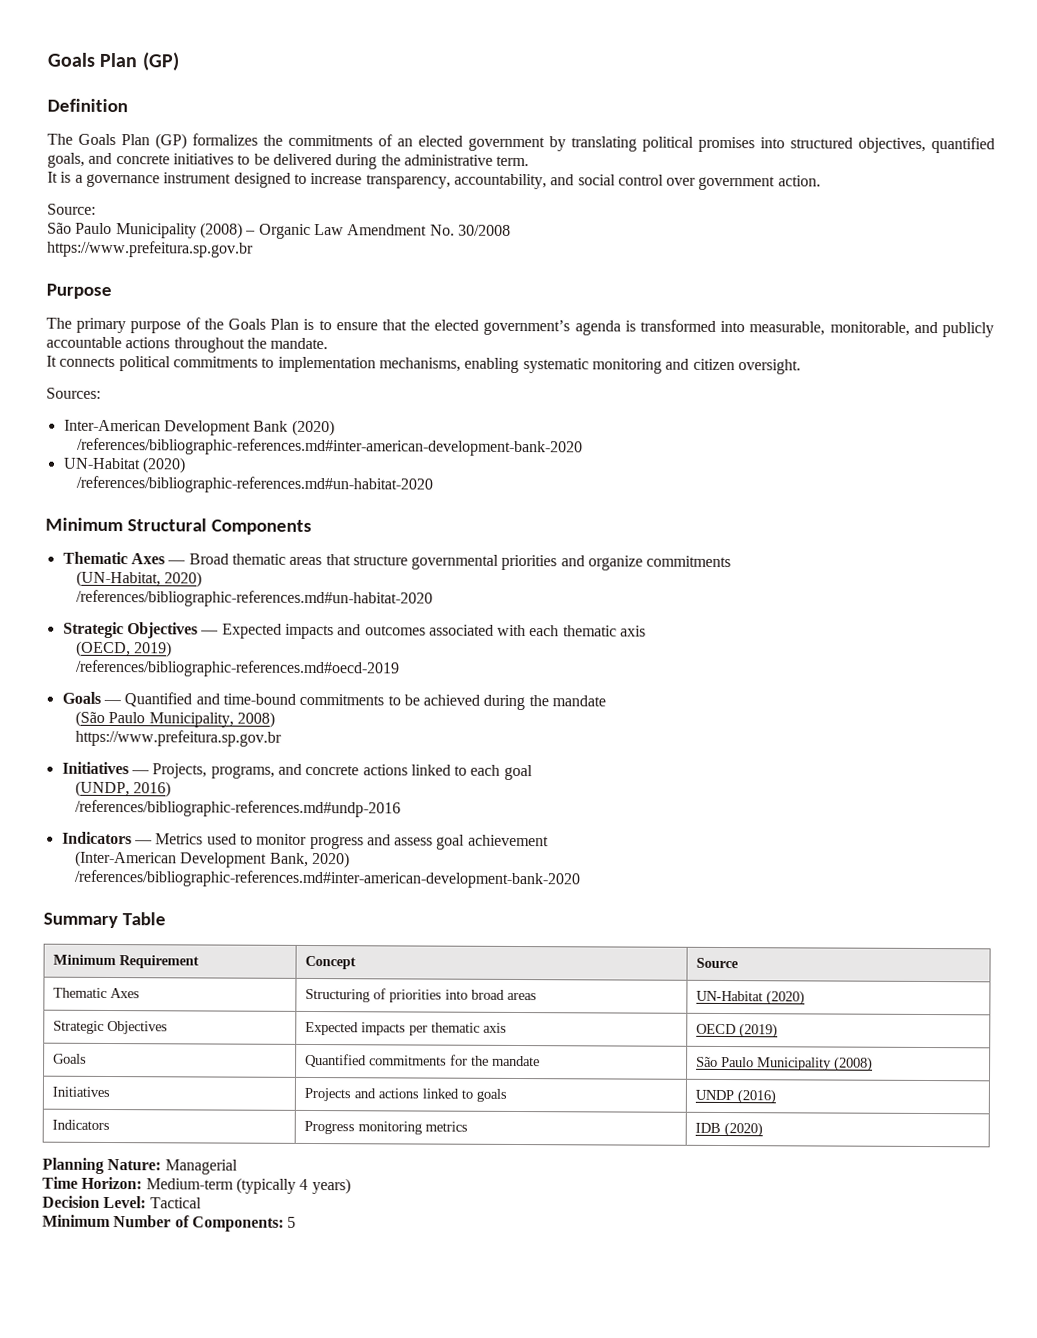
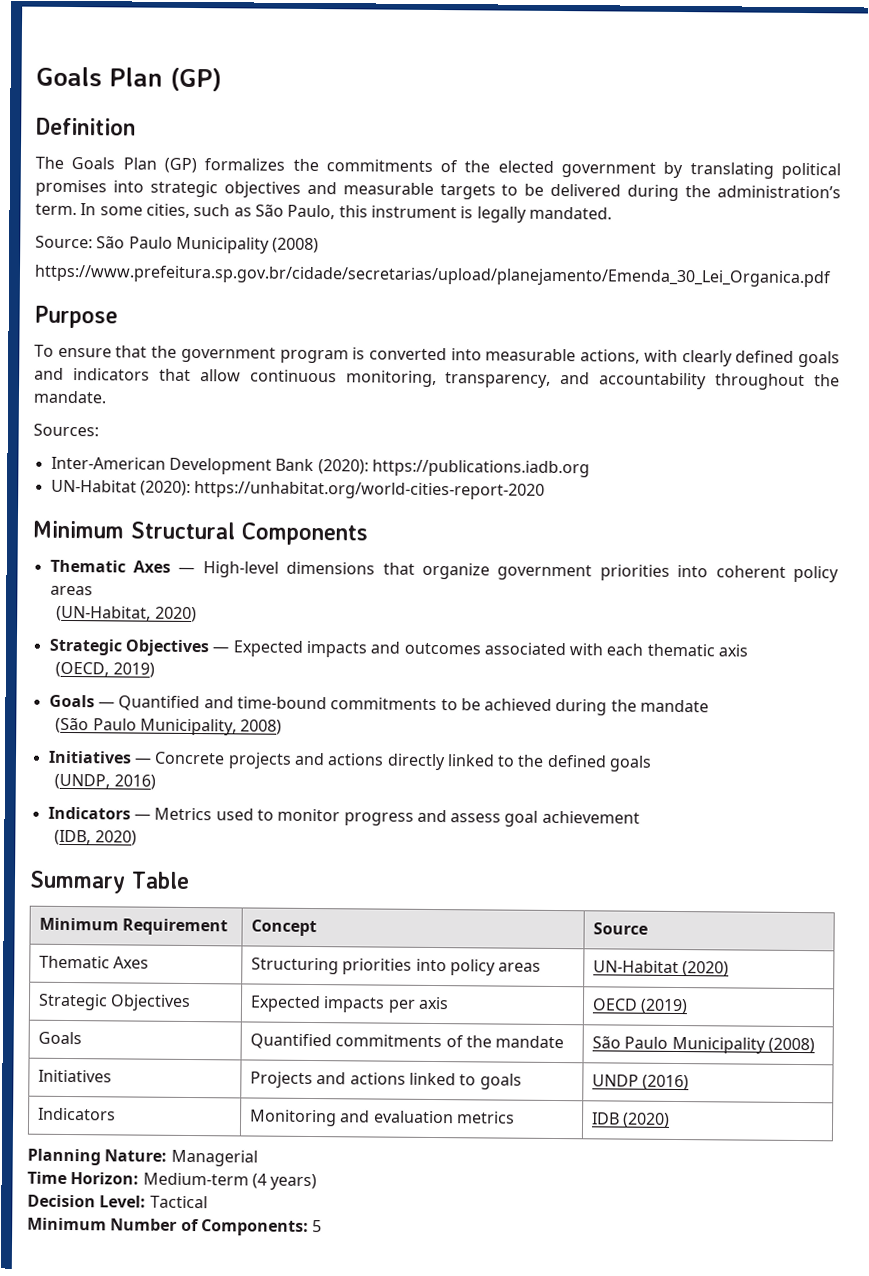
[397,138,413,147] an -> [464,160,491,173] the
[790,137,995,154] [47,152,234,168] structured objectives, quantified goals, and concrete initiatives -> [149,180,496,200] strategic objectives and measurable targets
[403,154,493,166] administrative -> [717,185,841,199] administration’s
[47,171,821,191] // It is a governance instrument designed to increase transparency, accountability, and social control over government action. -> [80,203,612,223] In some cities, such as São Paulo, this instrument is legally mandated.
[47,222,511,239] [47,240,254,258] [46,283,112,300] [46,317,994,338] [46,336,329,353] [46,355,801,375] // São Paulo Municipality (2008) – Organic Law Amendment No. 30/2008 // https://www.prefeitura.sp.gov.br // Purpose // The primary purpose of the Goals Plan is to ensure that the elected government’s agenda is transformed into measurable, monitorable, and publicly accountable actions throughout the mandate. // It connects political commitments to implementation mechanisms, enabling systematic monitoring and citizen oversight. -> [96,235,320,254] [34,264,832,288] [34,305,118,329] [34,344,840,368] [34,367,840,391] [33,390,107,404] São Paulo Municipality (2008) // https://www.prefeitura.sp.gov.br/cidade/secretarias/upload/planejamento/Emenda_30_Lei_Organica.pdf // Purpose // To ensure that the government program is converted into measurable actions, with clearly defined goals and indicators that allow continuous monitoring, transparency, and accountability throughout the mandate.
[291,419,335,437] [76,437,583,457] [62,457,186,474] [75,475,433,494] (2020) // /references/bibliographic-references.md#inter-american-development-bank-2020 // UN-Habitat (2020) // /references/bibliographic-references.md#un-habitat-2020 -> [317,459,590,478] [50,479,546,500] (2020): https://publications.iadb.org // UN-Habitat (2020): https://unhabitat.org/world-cities-report-2020
[188,553,732,571] Broad thematic areas that structure governmental priorities and organize commitments -> [202,561,839,583] [49,585,93,596] High-level dimensions that organize government priorities into coherent policy areas
[75,589,433,608] // /references/bibliographic-references.md#un-habitat-2020 -> (197, 614) none
[74,659,400,678] // /references/bibliographic-references.md#oecd-2019 -> (155, 670) none
[74,729,282,747] // https://www.prefeitura.sp.gov.br -> (283, 727) none
[152,763,533,781] Projects, programs, and concrete actions linked to each goal -> [154,751,653,772] Concrete projects and actions directly linked to the defined goals
[74,799,401,818] // /references/bibliographic-references.md#undp-2016 -> (156, 782) none
[74,850,350,869] [73,869,581,889] (Inter-American Development Bank, 2020) // /references/bibliographic-references.md#inter-american-development-bank-2020 -> [54,829,137,846] (IDB, 2020)
[373,988,506,1003] of priorities into broad -> [342,958,496,976] priorities into policy
[431,1022,481,1033] thematic -> (416, 1006) none
[450,1054,469,1066] for -> [445,1035,464,1048] of
[304,1120,423,1135] Progress monitoring -> [249,1109,454,1127] Monitoring and evaluation
[235,1177,309,1194] (typically 4 -> [251,1173,267,1189] (4

